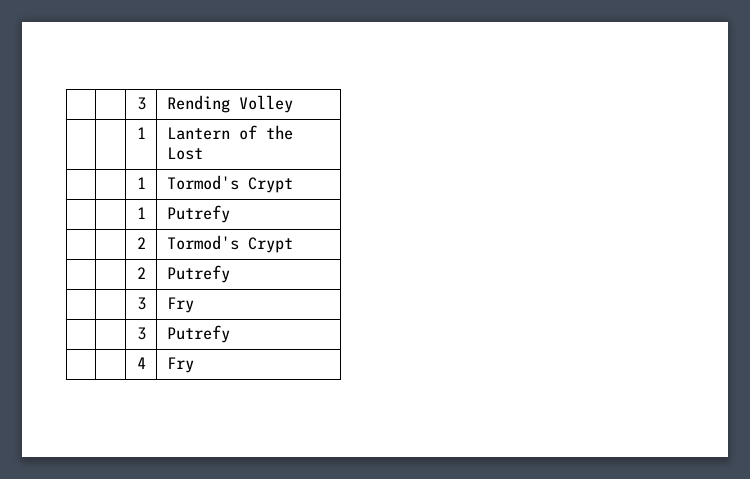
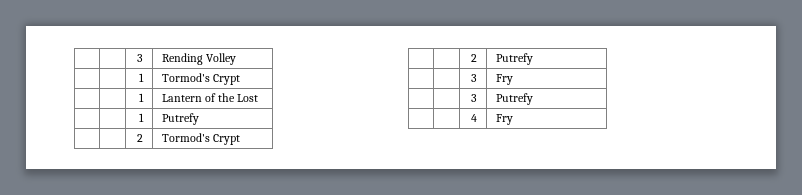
[166,125,293,140] [166,147,203,160] [137,177,147,189] [166,175,293,193] Lantern of the Lost // | | 1 | Tormod's Crypt -> [161,73,240,85] [139,93,145,102] [161,93,259,102] Tormod's Crypt // | | 1 | Lantern of the Lost

